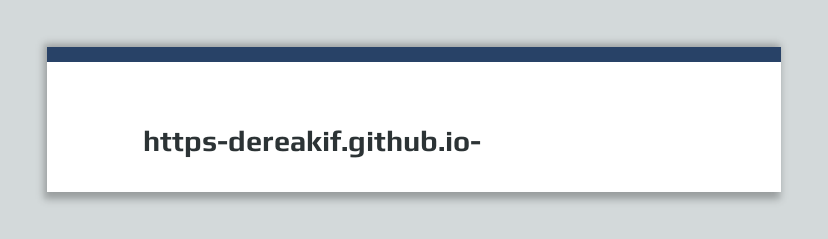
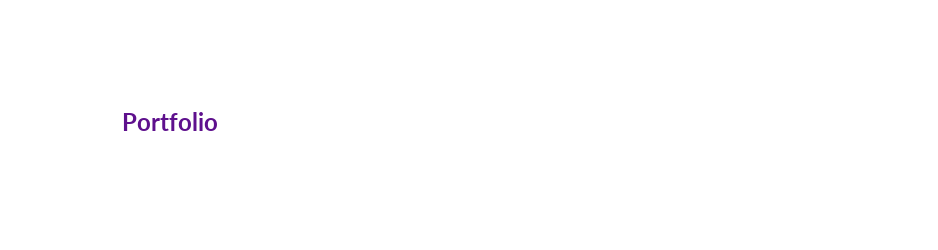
[143,130,481,158] https-dereakif.github.io- -> [122,112,218,131] Portfolio

